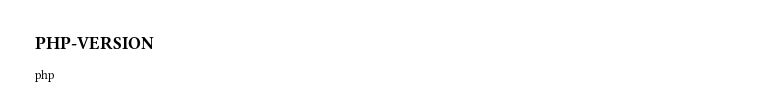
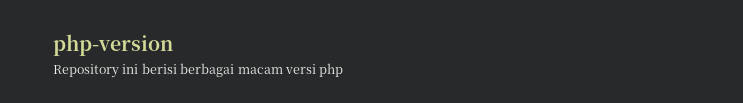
[35,36,154,50] PHP-VERSION // -> [53,34,173,56] [53,63,316,78] php-version // Repository ini berisi berbagai macam versi

